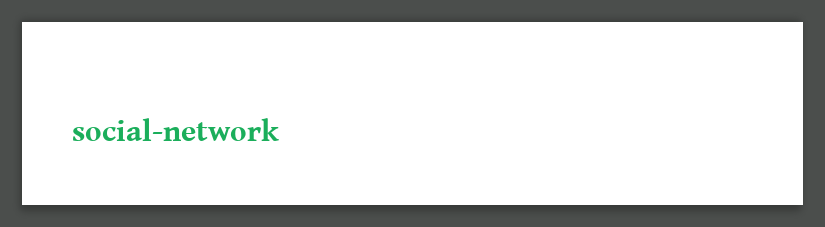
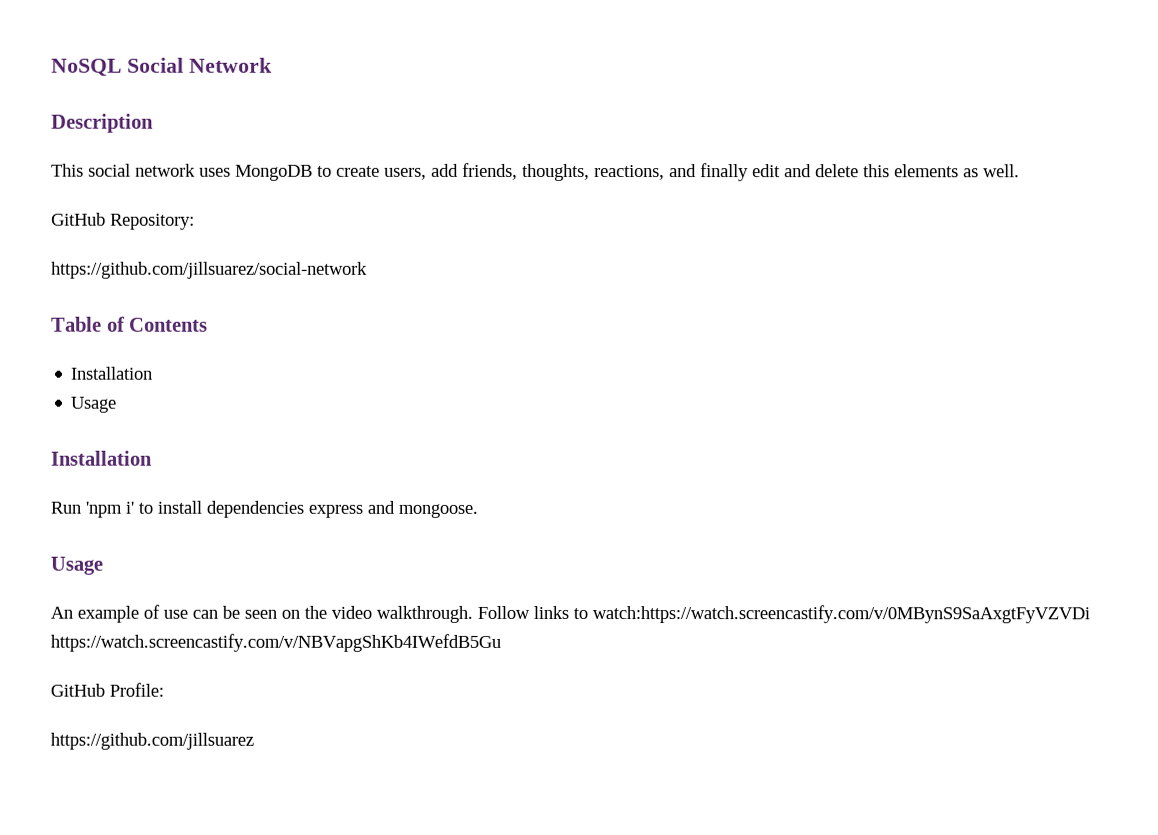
[72,118,279,141] social-network -> [51,57,272,77] [51,113,154,133] [51,162,1020,182] [51,212,195,230] [51,261,368,279] [51,316,209,332] [71,366,154,380] [71,396,118,413] [50,450,152,466] [50,500,478,518] [50,556,103,575] [50,604,1090,624] [50,633,501,652] [50,682,164,697] [50,732,254,750] NoSQL Social Network // Description // This social network uses MongoDB to create users, add friends, thoughts, reactions, and finally edit and delete this elements as well. // GitHub Repository: // https://github.com/jillsuarez/social-network // Table of Contents // Installation // Usage // Installation // Run 'npm i' to install dependencies express and mongoose. // Usage // An example of use can be seen on the video walkthrough. Follow links to watch:https://watch.screencastify.com/v/0MBynS9SaAxgtFyVZVDi https://watch.screencastify.com/v/NBVapgShKb4IWefdB5Gu // GitHub Profile: // https://github.com/jillsuarez

